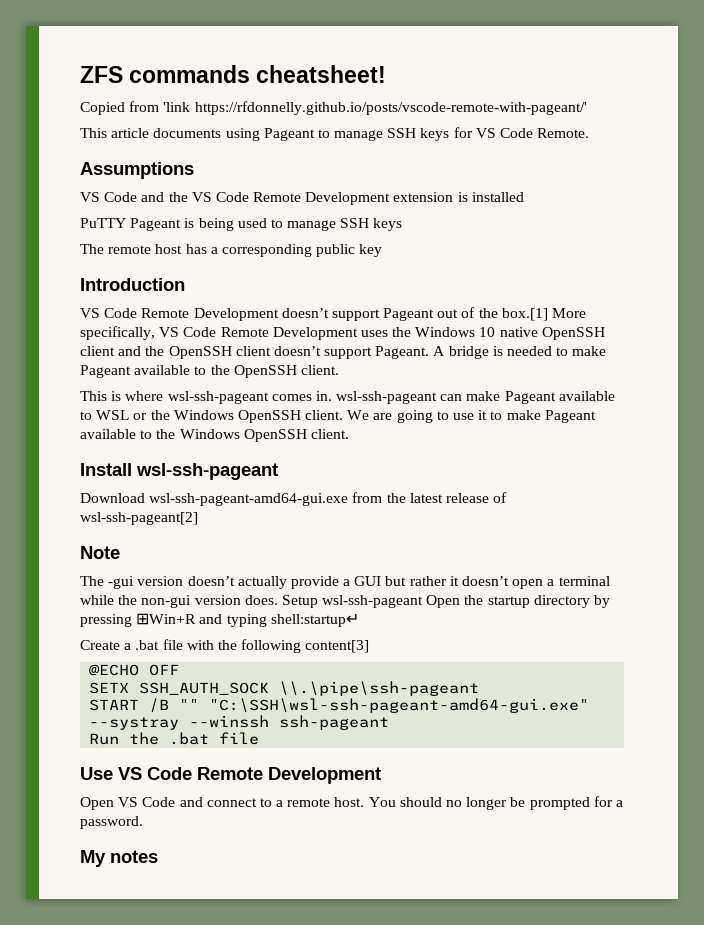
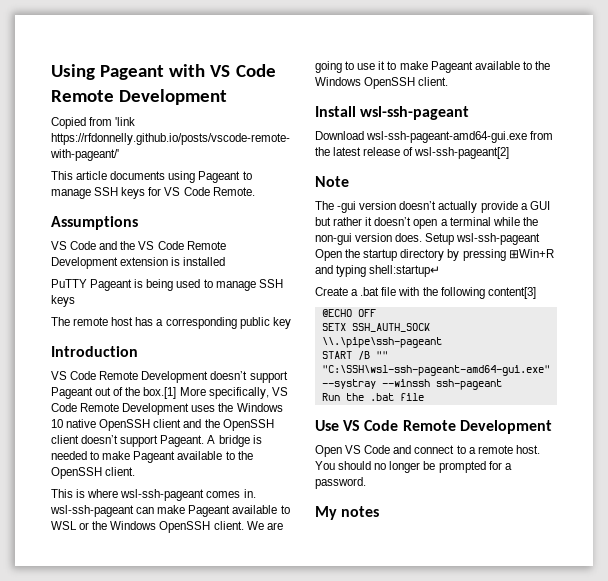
[80,65,387,83] ZFS commands cheatsheet! -> [51,64,276,80] [51,89,228,105] Using Pageant with VS Code Remote Development

